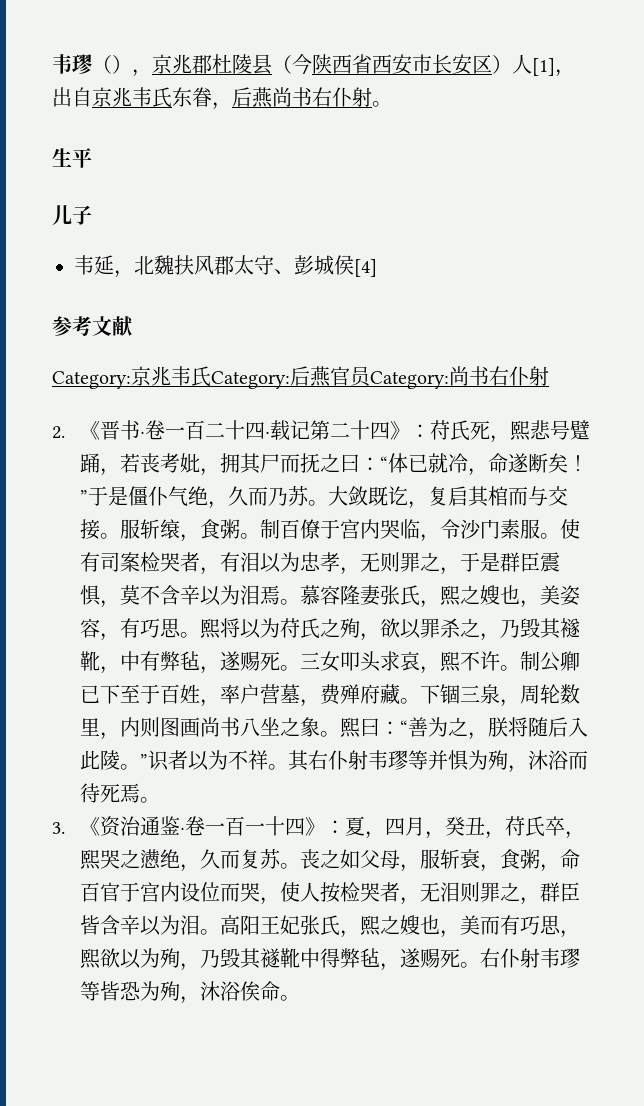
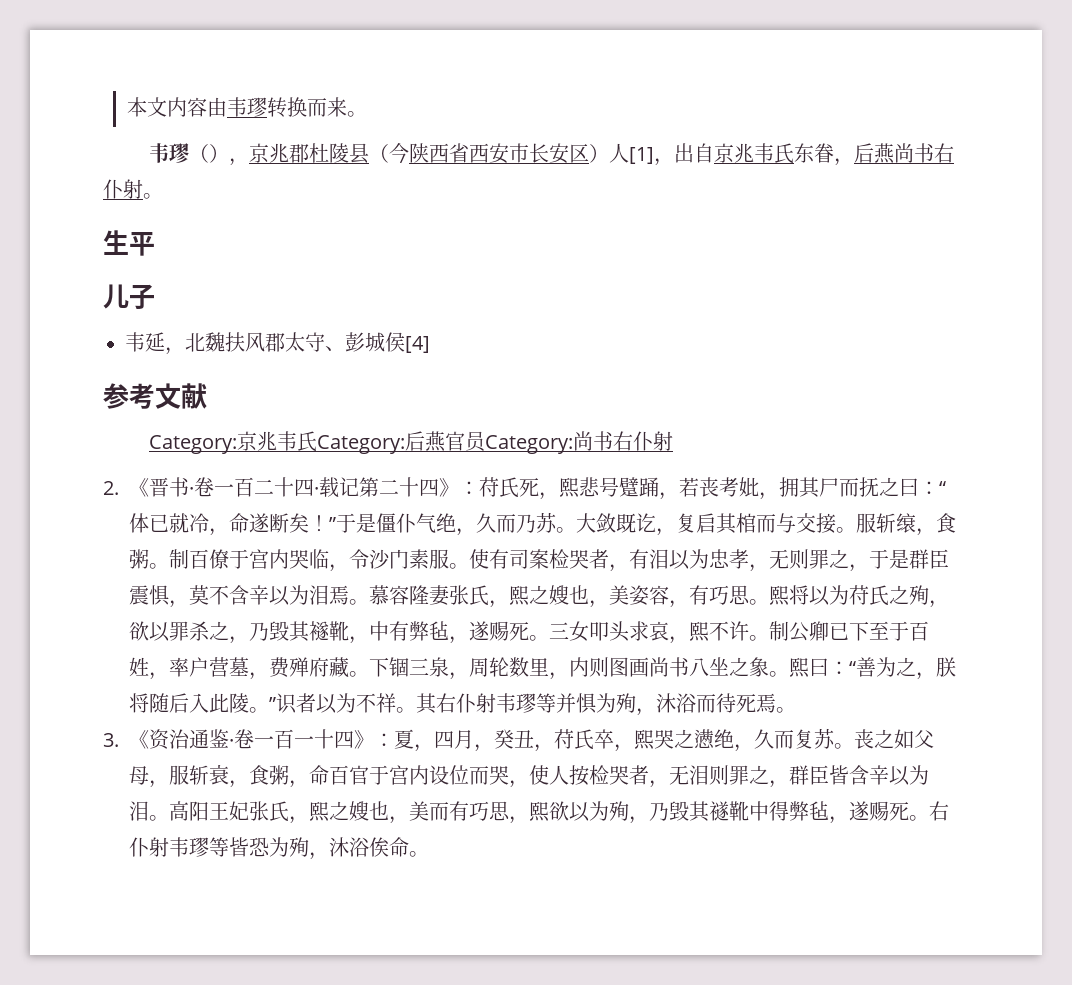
(52, 64) none -> [127,97,368,118] 本文内容由韦璆转换而来。 //

